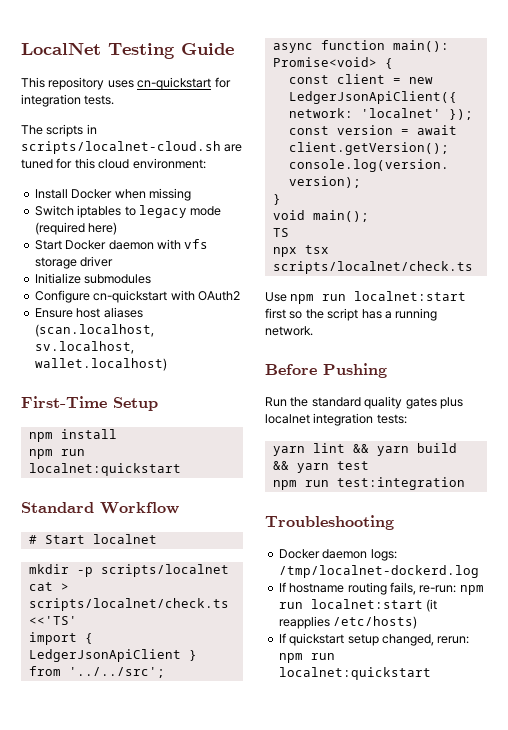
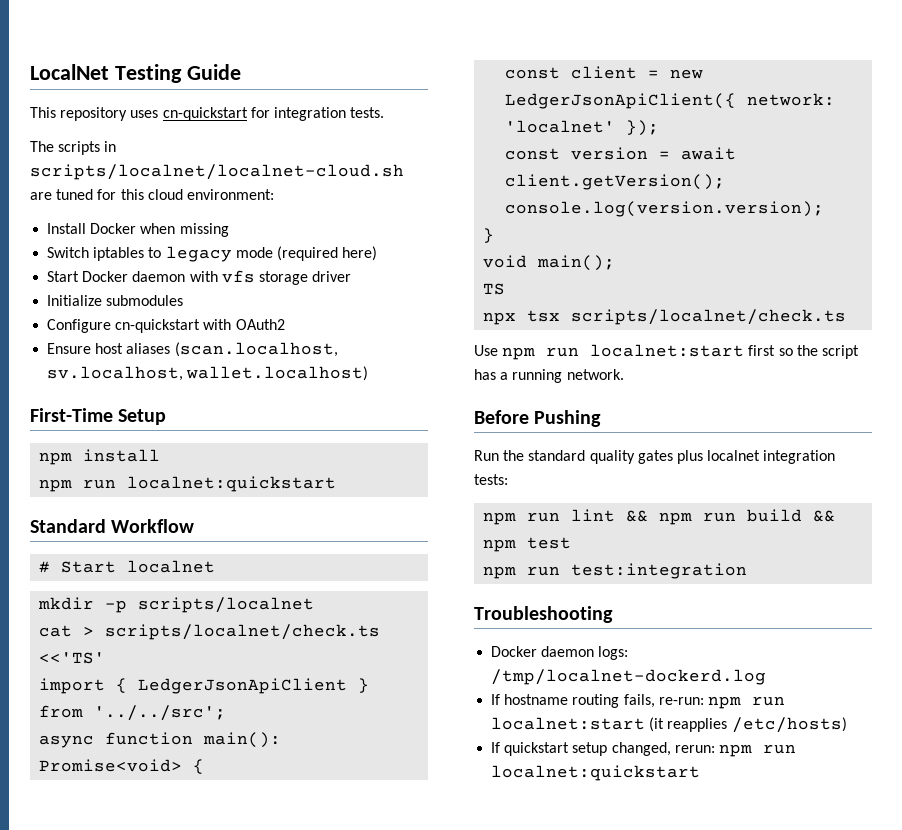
[21,141,221,154] scripts/localnet-cloud.sh -> [30,164,404,180] scripts/localnet/localnet-cloud.sh
[272,443,409,456] yarn lint && yarn -> [483,509,737,525] npm run lint && npm run
[296,463,329,473] yarn -> [483,539,517,552] npm

